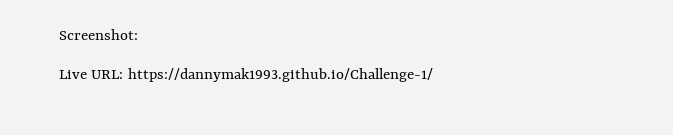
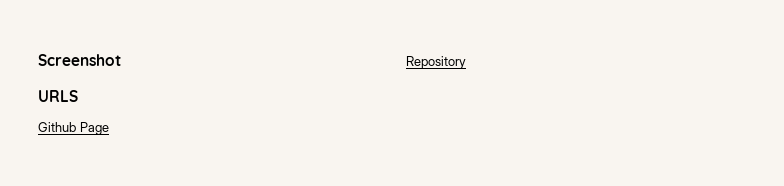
[59,29,138,40] [59,68,433,82] Screenshot: // Live URL: https://dannymak1993.github.io/Challenge-1/ -> [38,54,121,66] [38,90,78,102] [38,122,109,135] [406,56,466,69] Screenshot // URLS // Github Page // Repository

